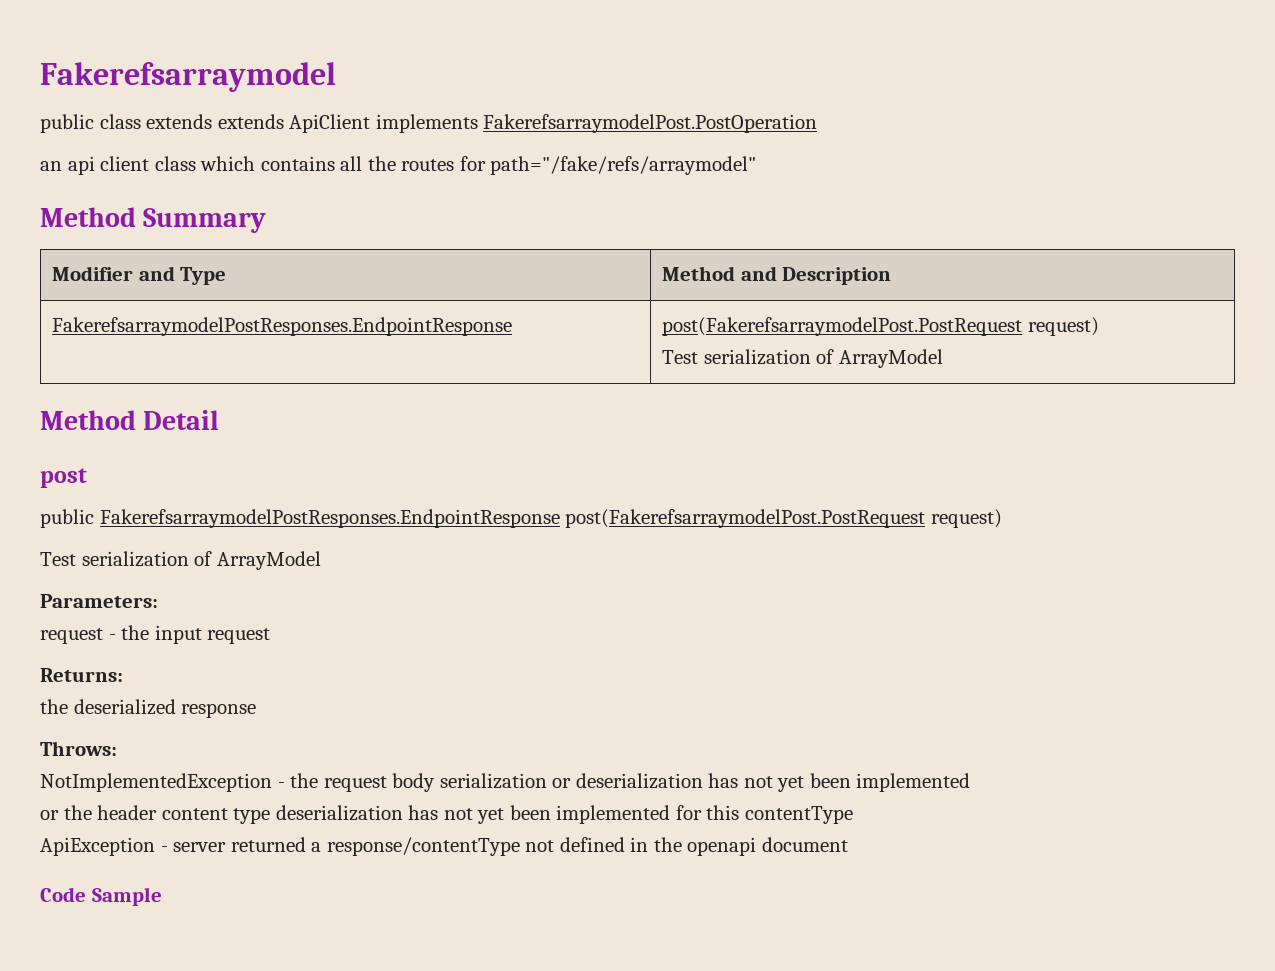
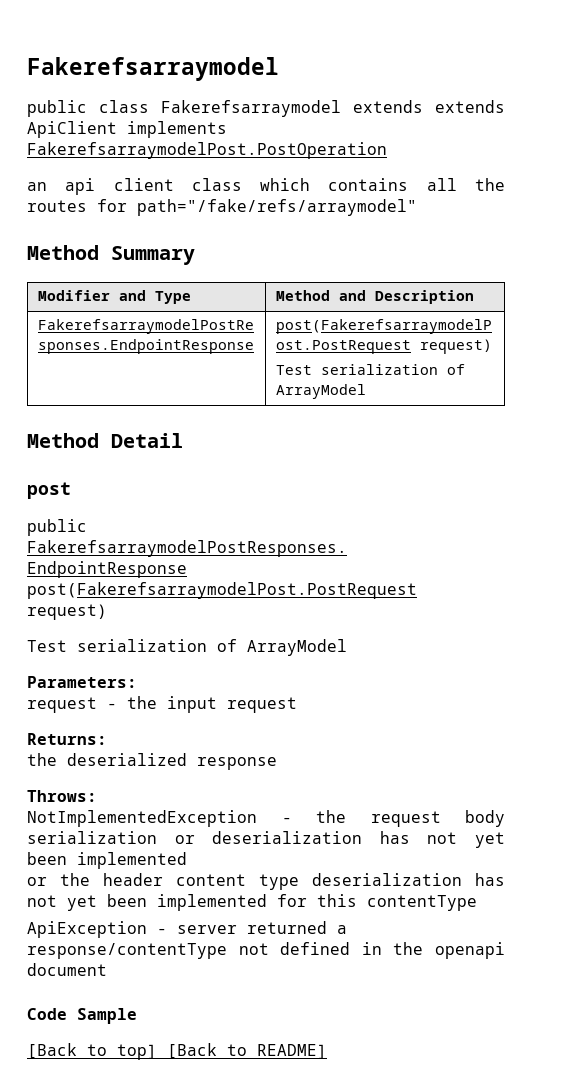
(141, 121) none -> [161,100,341,117] Fakerefsarraymodel
(162, 896) none -> [27,1043,327,1060] // [Back to top] [Back to README]

